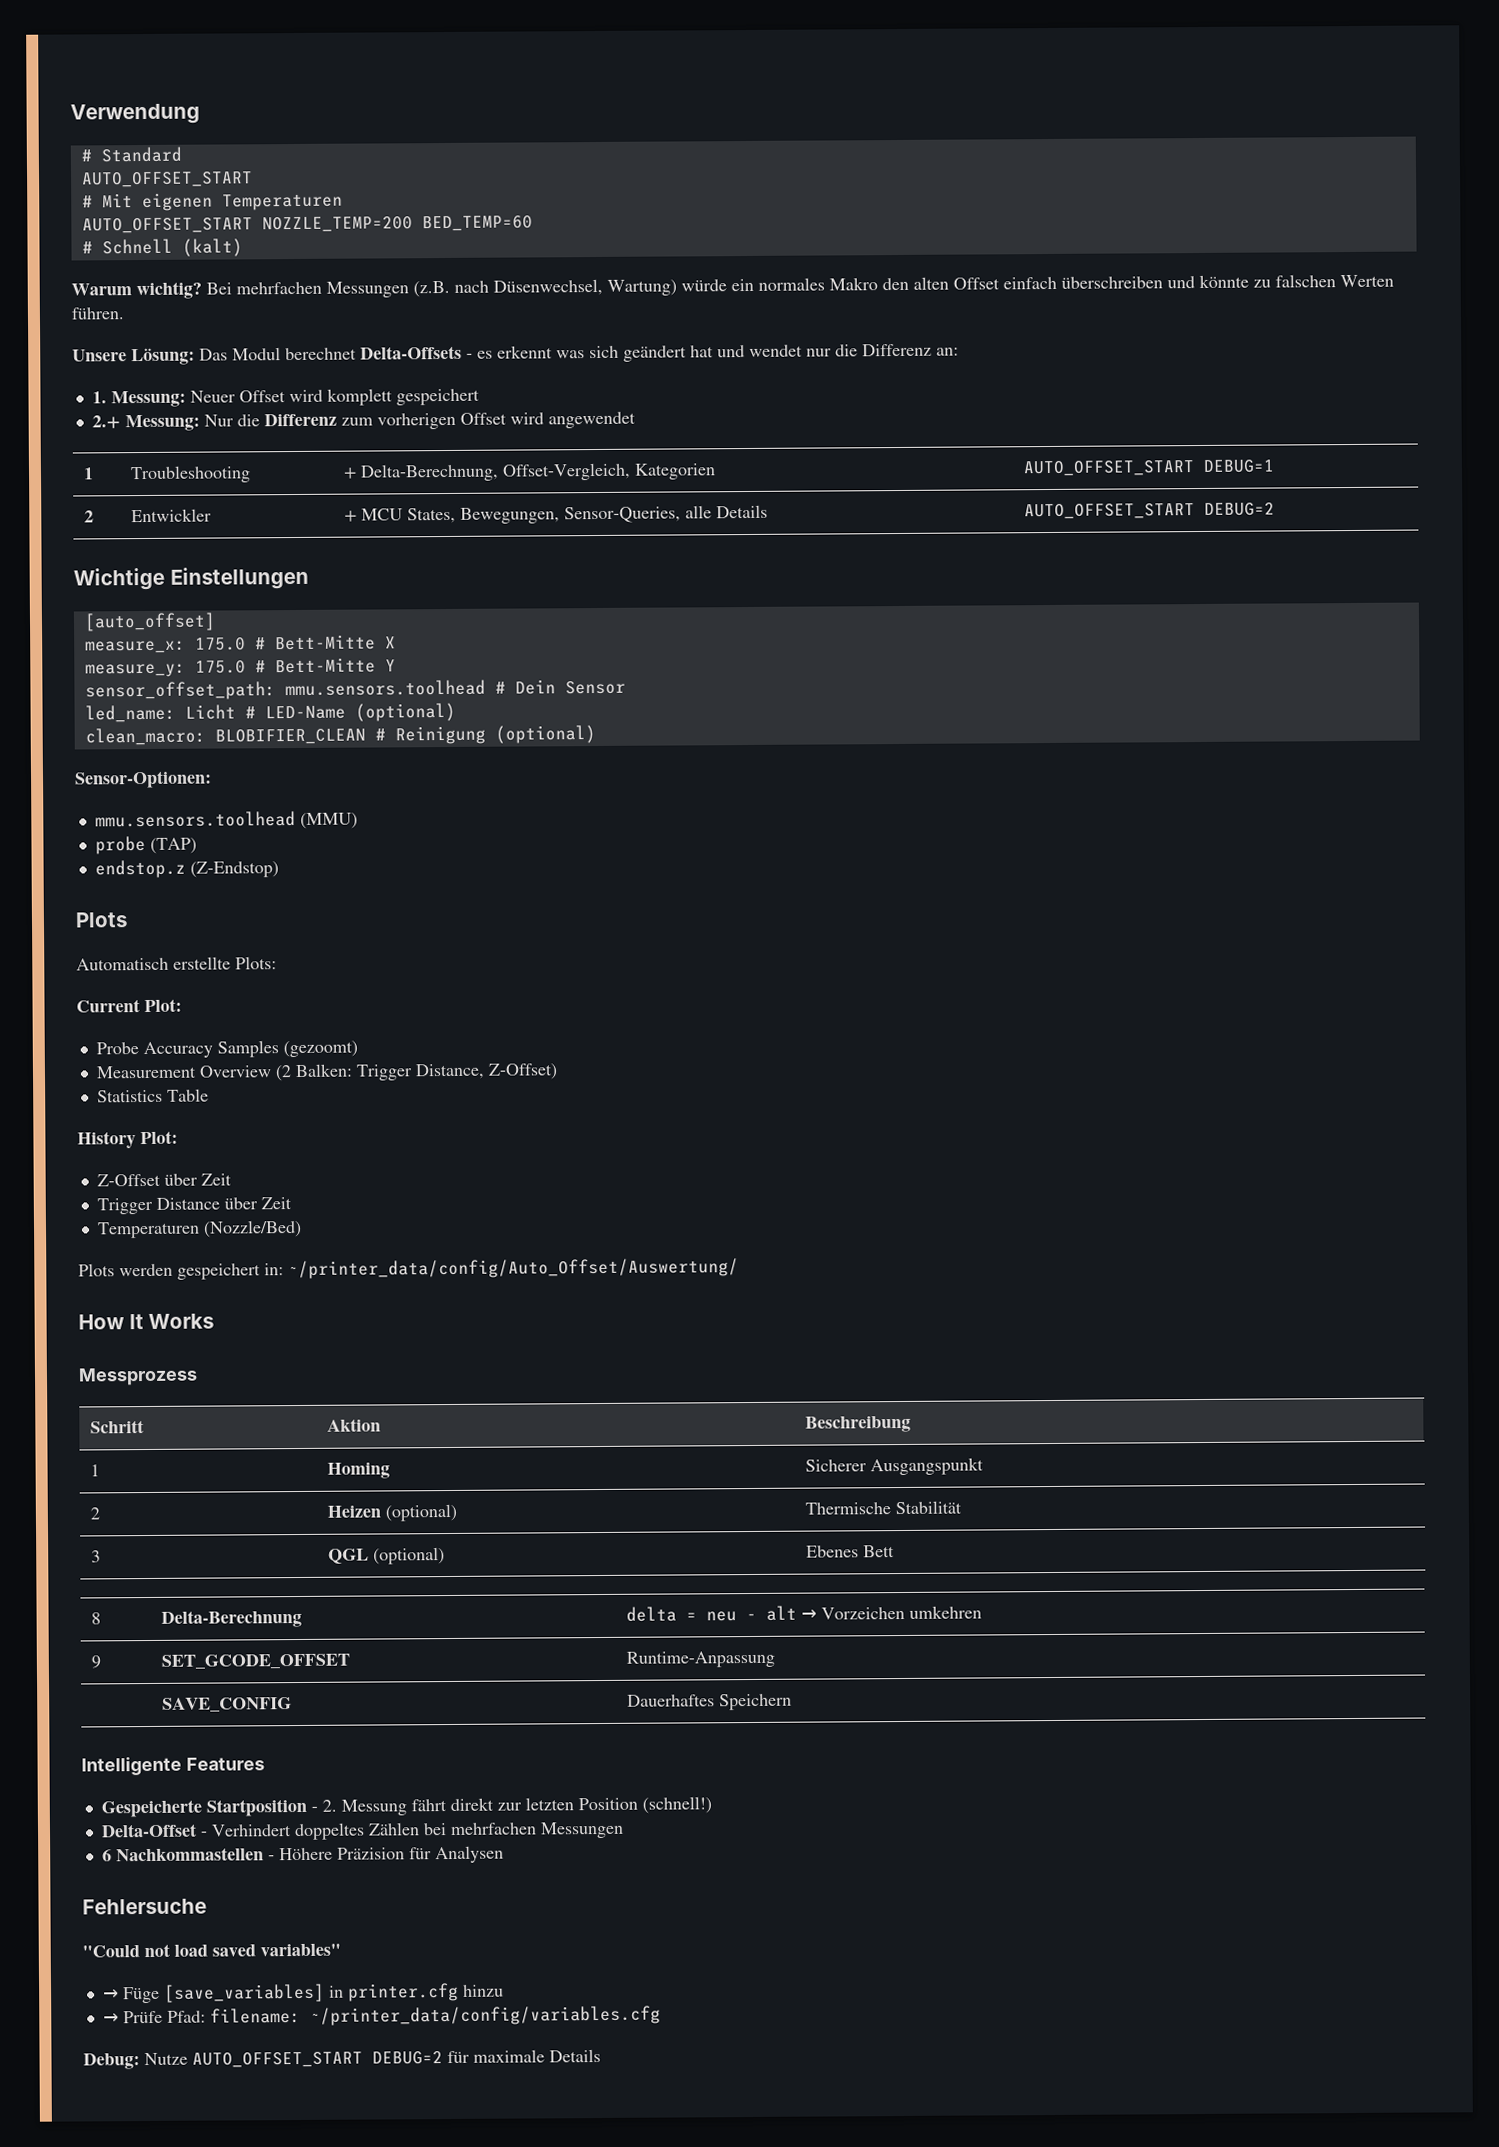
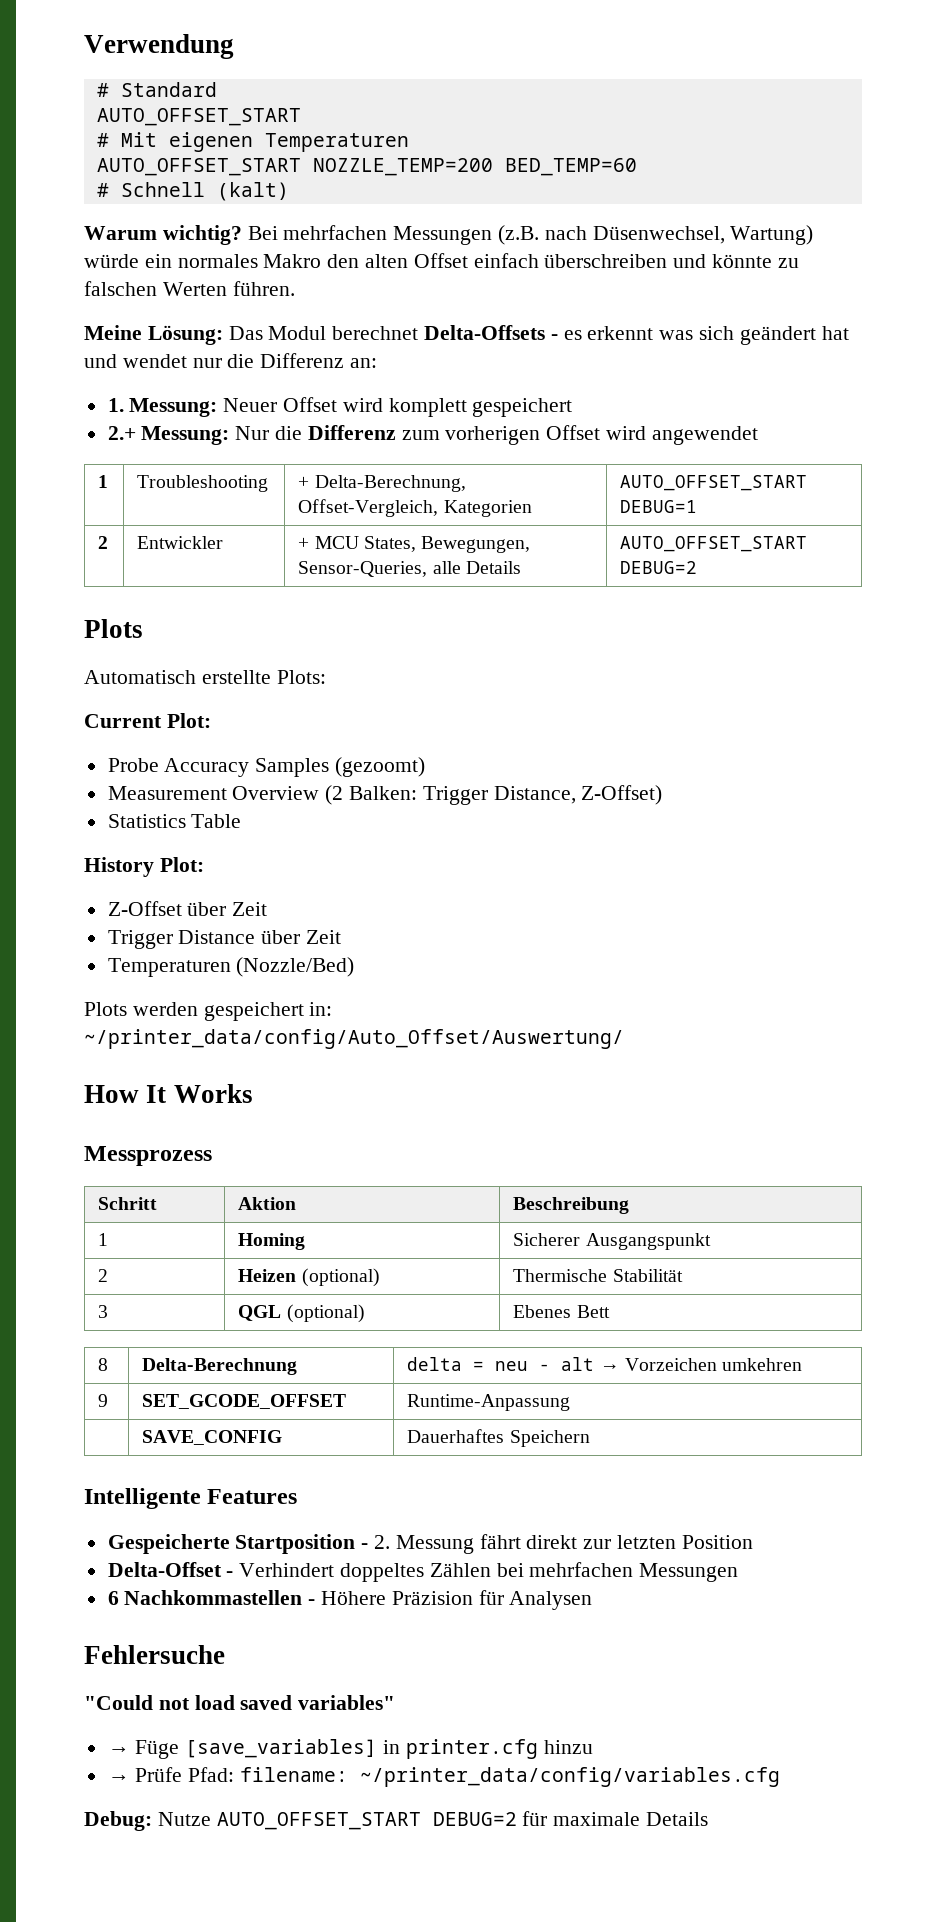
[72,349,127,362] Unsere -> [84,325,142,340] Meine
[73,566,309,591] [83,612,216,632] [84,634,396,654] [84,657,396,678] [84,679,626,701] [84,702,456,723] [84,725,596,746] [74,770,212,789] [94,811,358,829] [94,836,197,855] [94,859,279,879] // Wichtige Einstellungen // [auto_offset] // measure_x: 175.0 # Bett-Mitte X // measure_y: 175.0 # Bett-Mitte Y // sensor_offset_path: mmu.sensors.toolhead # Dein Sensor // led_name: Licht # LED-Name (optional) // clean_macro: BLOBIFIER_CLEAN # Reinigung (optional) // Sensor-Optionen: // mmu.sensors.toolhead (MMU) // probe (TAP) // endstop.z (Z-Endstop) -> (698, 567) none
[641,1796,712,1814] (schnell!) -> (753, 1542) none

